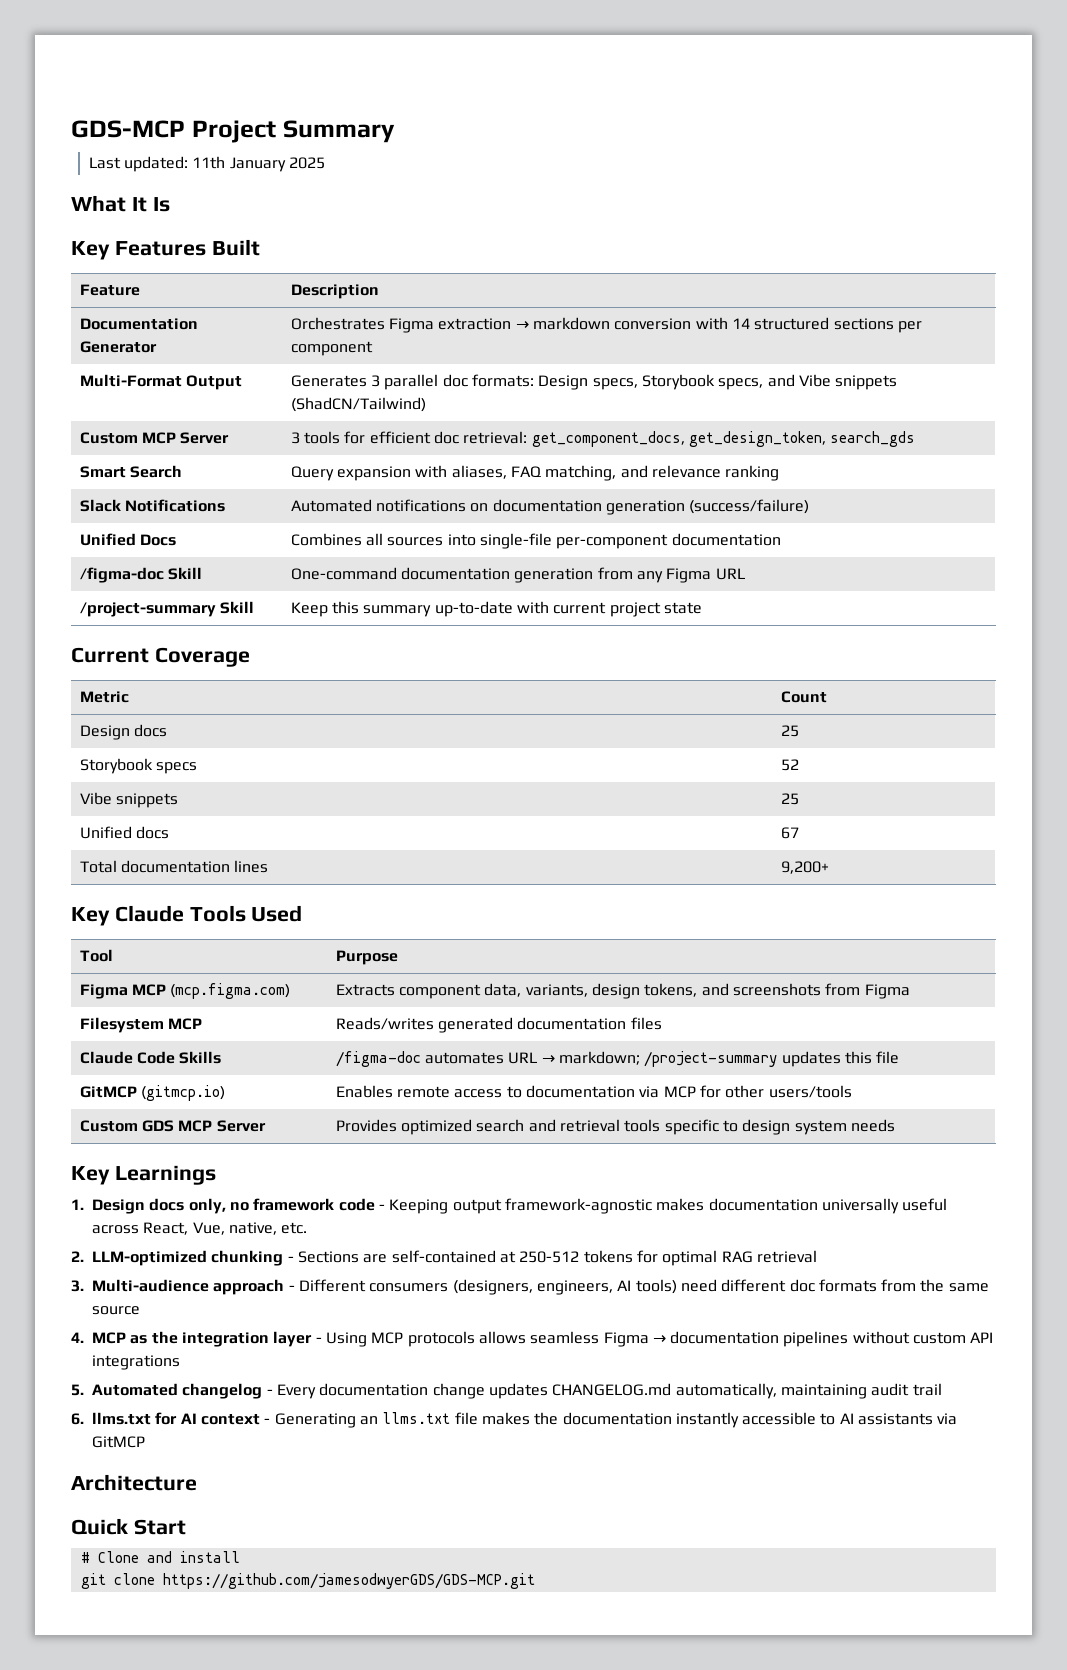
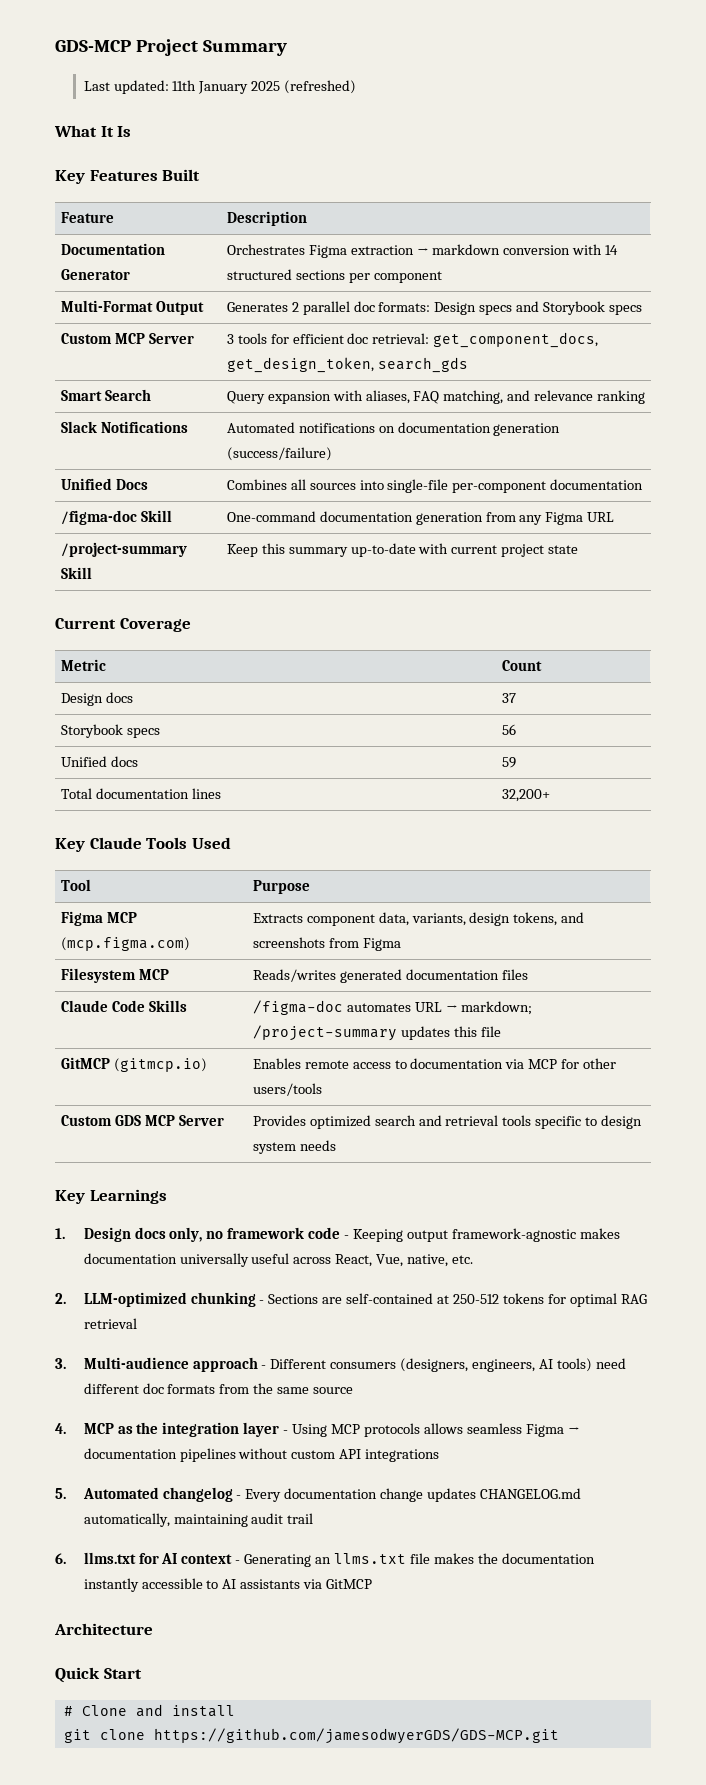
(326, 163) none -> [284,80,357,94] (refreshed)
[371,375,381,387] 3 -> [291,302,299,312] 2
[592,374,898,390] [290,397,426,412] specs, Storybook specs, and Vibe snippets (ShadCN/Tailwind) -> [479,301,643,315] specs and Storybook specs
[780,725,799,737] 25 -> [501,693,516,703] 37
[780,759,799,771] [79,792,179,808] [780,793,799,805] 52 // Vibe snippets | 25 -> [501,724,516,735] 56
[780,827,799,839] 67 -> [501,757,516,768] 59
[780,861,829,874] 9,200+ -> [501,789,550,802] 32,200+

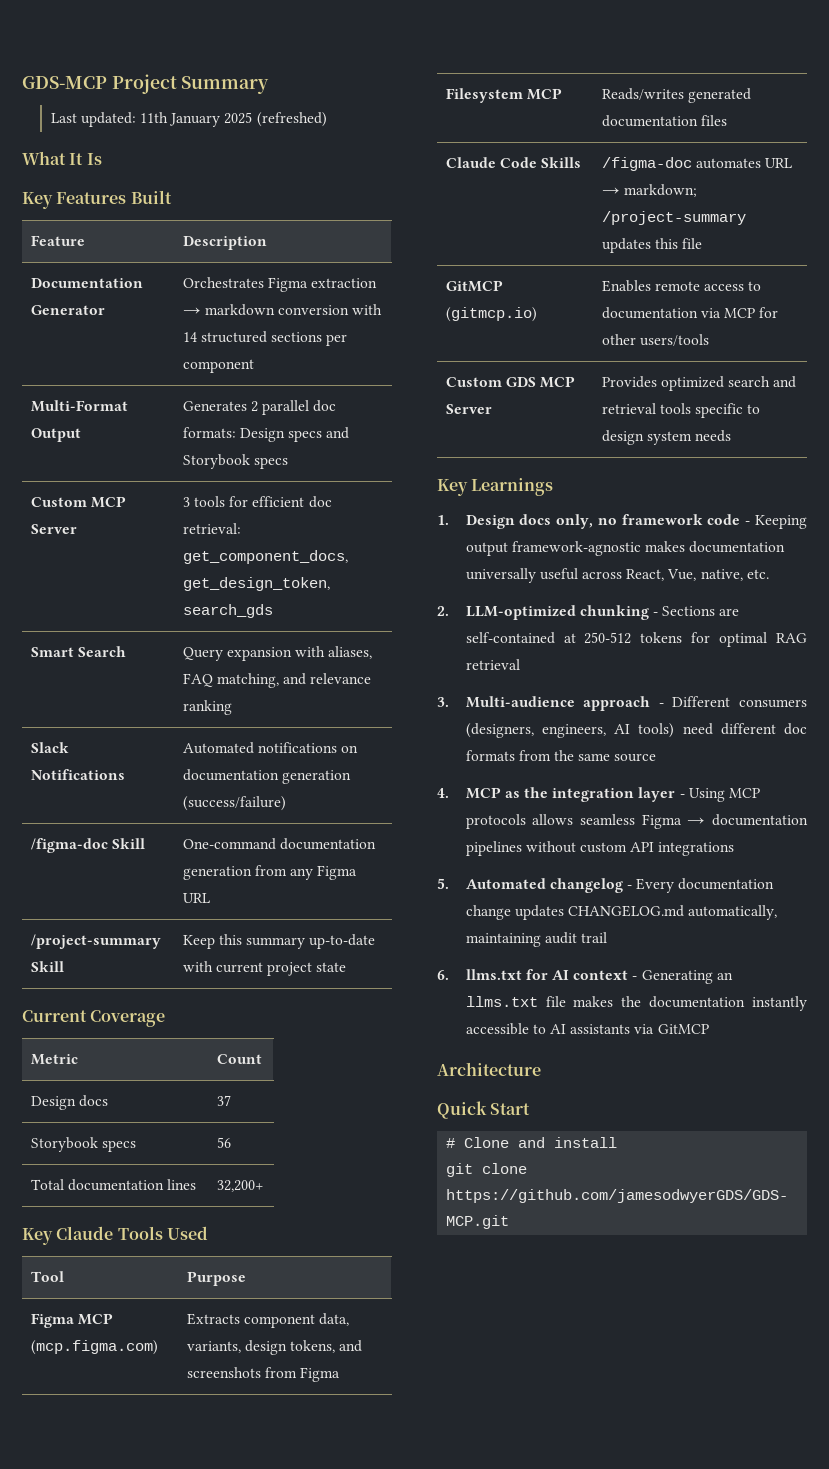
[60,478,148,490] [226,479,644,493] // Unified Docs | Combines all sources into single-file per-component documentation -> (286, 803) none
[60,756,138,767] [501,757,516,768] // Unified docs | 59 -> (231, 1142) none

